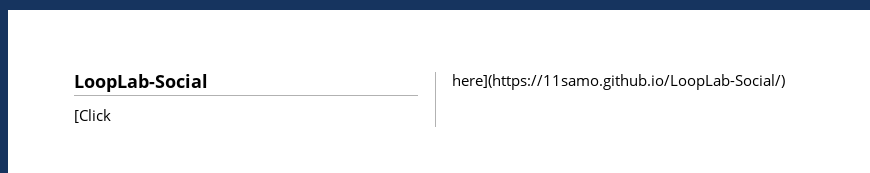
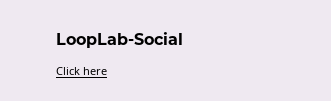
[74,109,111,123] [452,74,785,90] [Click here](https://11samo.github.io/LoopLab-Social/) -> [56,67,107,75] Click here

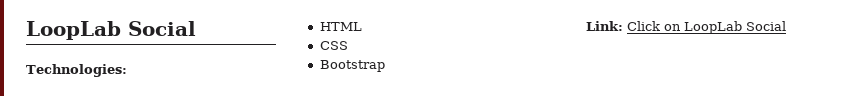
[56,32,183,48] [56,67,107,75] LoopLab-Social // Click here -> [26,21,196,40] [26,64,127,77] [319,22,362,31] [319,41,348,50] [319,60,385,72] [586,21,786,34] LoopLab Social // Technologies: // HTML // CSS // Bootstrap // Link: Click on LoopLab Social

